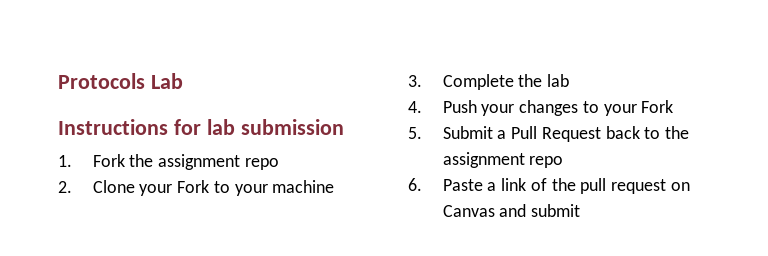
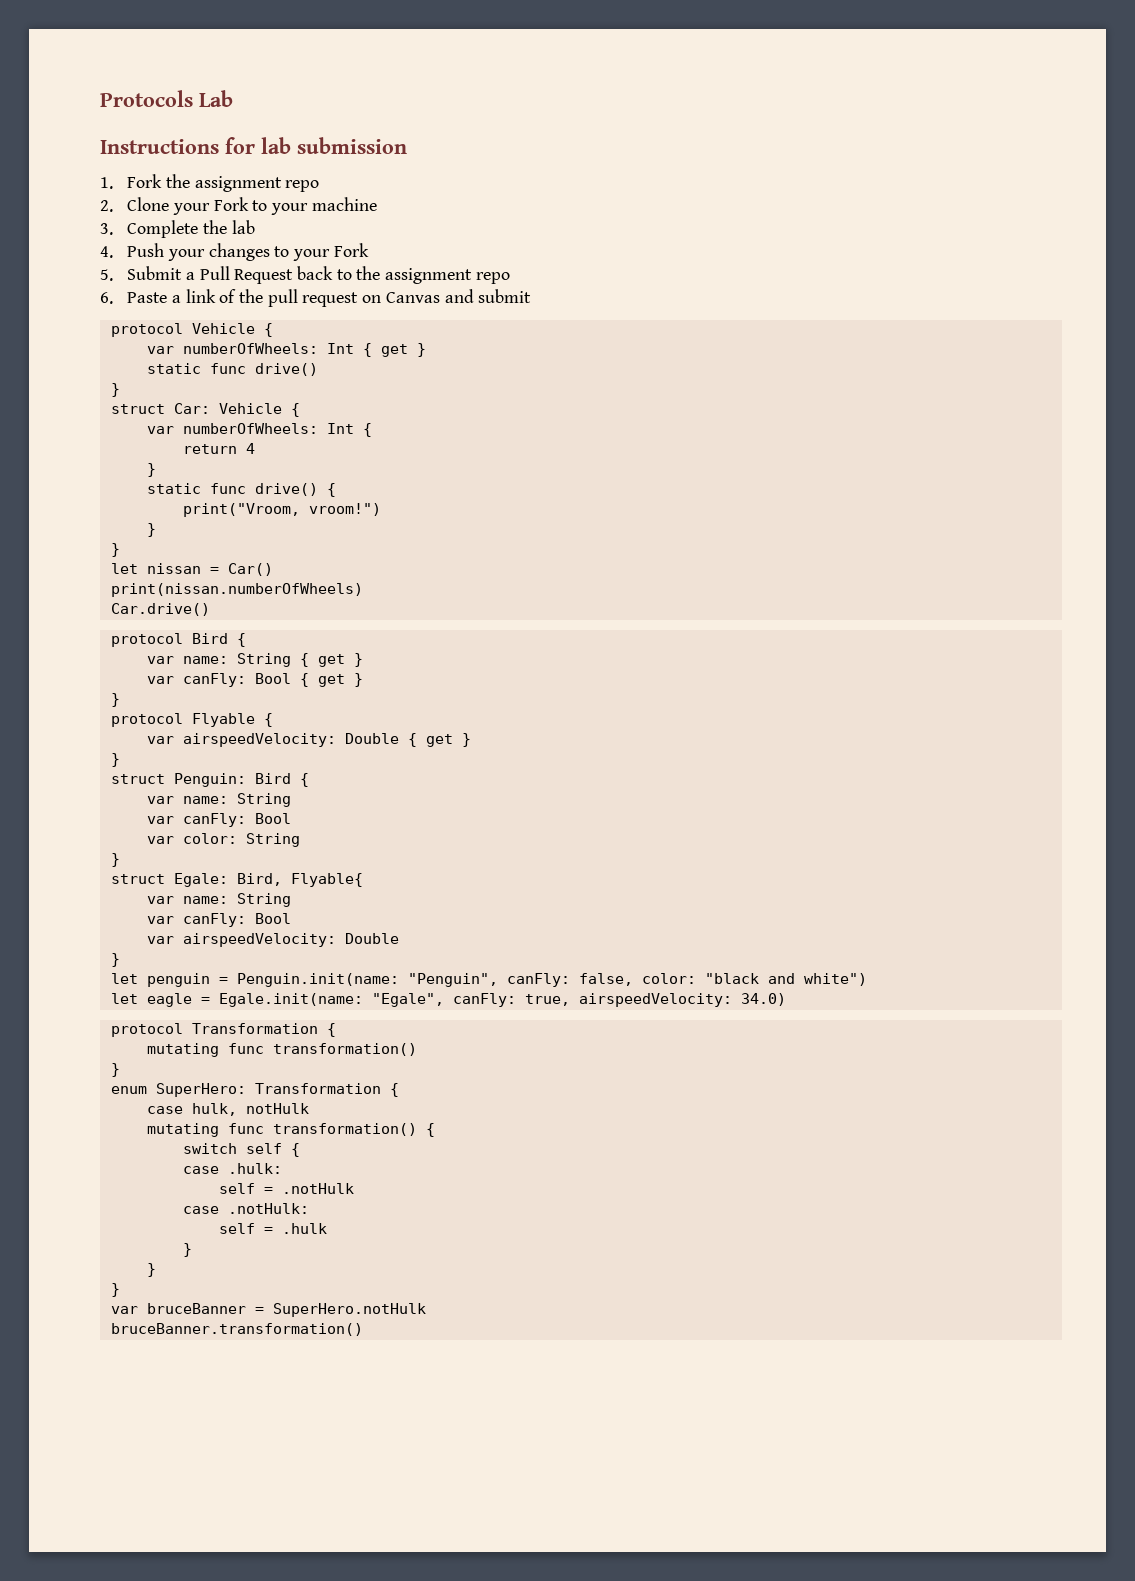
(581, 210) none -> [110,323,273,337] [146,343,426,357] [146,363,318,376] [110,383,120,397] [110,403,300,417] [146,423,372,437] [182,443,255,454] [146,463,156,477] [146,483,336,497] [182,503,381,517] [146,523,156,537] [110,543,120,557] [110,563,273,576] [110,583,363,597] [110,603,210,616] [110,633,246,647] [146,653,363,667] [146,673,363,687] [110,693,120,707] [110,713,273,727] [146,733,471,747] [110,753,120,767] [110,773,309,787] [146,793,291,807] [146,813,291,827] [146,833,300,847] [110,853,120,867] [110,873,363,887] [146,893,291,907] [146,913,291,927] [146,933,399,947] [110,953,120,967] [110,973,867,987] [110,993,786,1007] [110,1023,336,1037] [146,1043,417,1057] [110,1063,120,1077] [110,1083,399,1097] [146,1103,309,1116] [146,1123,435,1137] [182,1143,300,1157] [182,1163,282,1174] [218,1183,354,1194] [182,1203,309,1214] [218,1223,327,1234] [182,1243,192,1257] [146,1263,156,1277] [110,1283,120,1297] [110,1303,426,1317] [110,1323,363,1336] // protocol Vehicle { // var numberOfWheels: Int { get } // static func drive() // } // struct Car: Vehicle { // var numberOfWheels: Int { // return 4 // } // static func drive() { // print("Vroom, vroom!") // } // } // let nissan = Car() // print(nissan.numberOfWheels) // Car.drive() // protocol Bird { // var name: String { get } // var canFly: Bool { get } // } // protocol Flyable { // var airspeedVelocity: Double { get } // } // struct Penguin: Bird { // var name: String // var canFly: Bool // var color: String // } // struct Egale: Bird, Flyable{ // var name: String // var canFly: Bool // var airspeedVelocity: Double // } // let penguin = Penguin.init(name: "Penguin", canFly: false, color: "black and white") // let eagle = Egale.init(name: "Egale", canFly: true, airspeedVelocity: 34.0) // protocol Transformation { // mutating func transformation() // } // enum SuperHero: Transformation { // case hulk, notHulk // mutating func transformation() { // switch self { // case .hulk: // self = .notHulk // case .notHulk: // self = .hulk // } // } // } // var bruceBanner = SuperHero.notHulk // bruceBanner.transformation()

